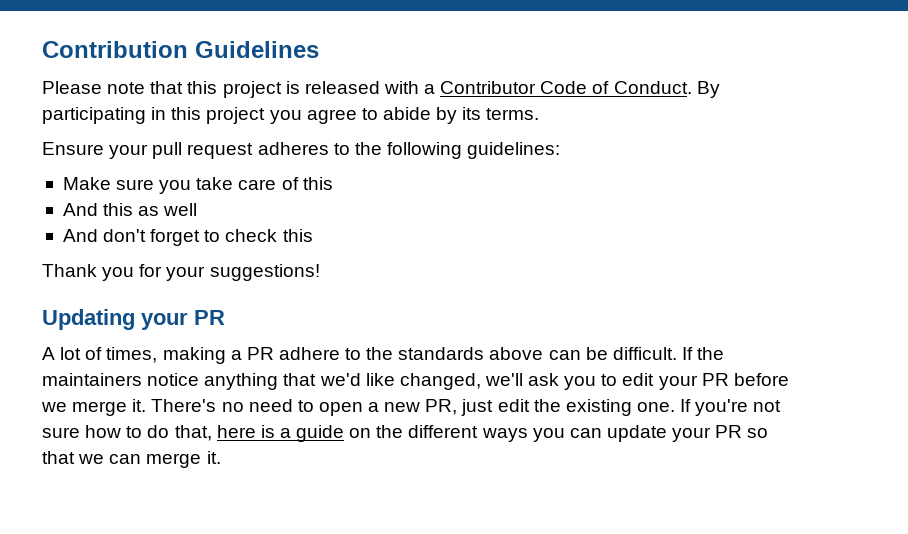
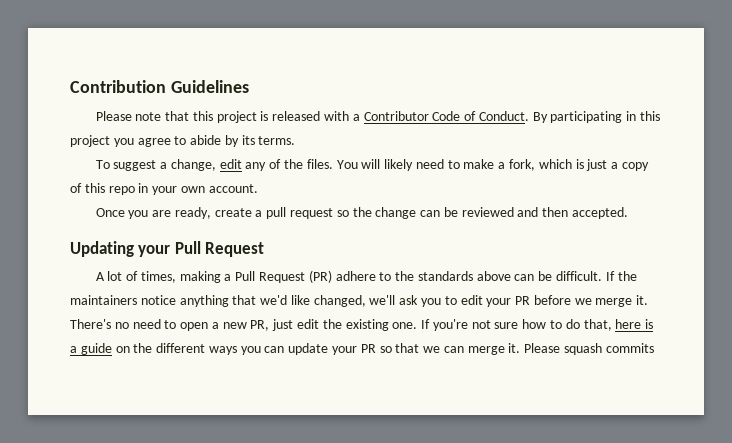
[42,142,561,159] [62,177,333,194] [62,203,198,216] [62,229,313,246] [42,264,320,281] Ensure your pull request adheres to the following guidelines: // Make sure you take care of this // And this as well // And don't forget to check this // Thank you for your suggestions! -> [95,159,649,171] [70,183,258,195] [95,207,628,219] To suggest a change, edit any of the files. You will likely need to make a fork, which is just a copy of this repo in your own account. // Once you are ready, create a pull request so the change can be reviewed and then accepted.
[194,310,225,325] PR -> [174,241,265,257] Pull Request
[246,347,274,360] PR -> [235,270,332,283] Pull Request (PR)
(221, 457) none -> [524,343,654,355] Please squash commits

